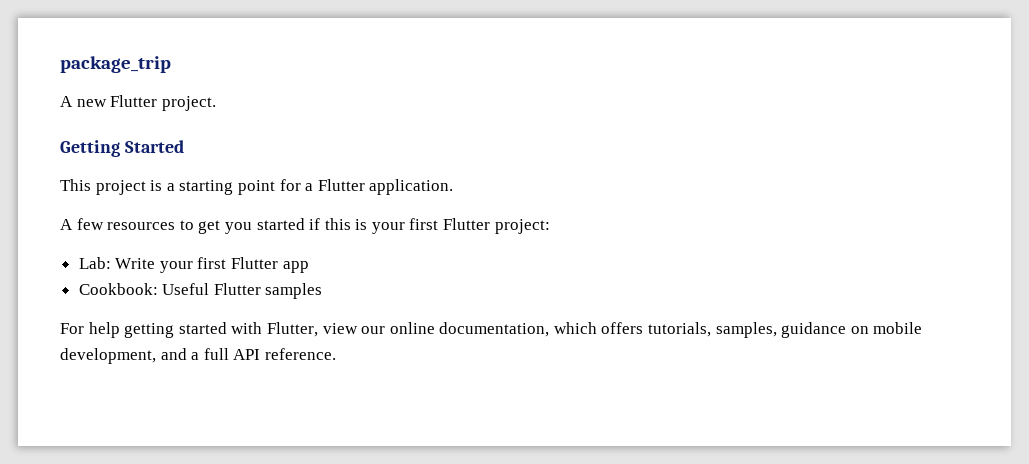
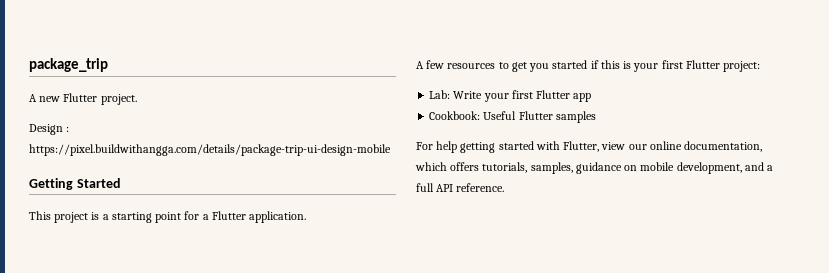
(216, 103) none -> [29,124,70,135] [29,144,391,156] // Design : https://pixel.buildwithangga.com/details/package-trip-ui-design-mobile

